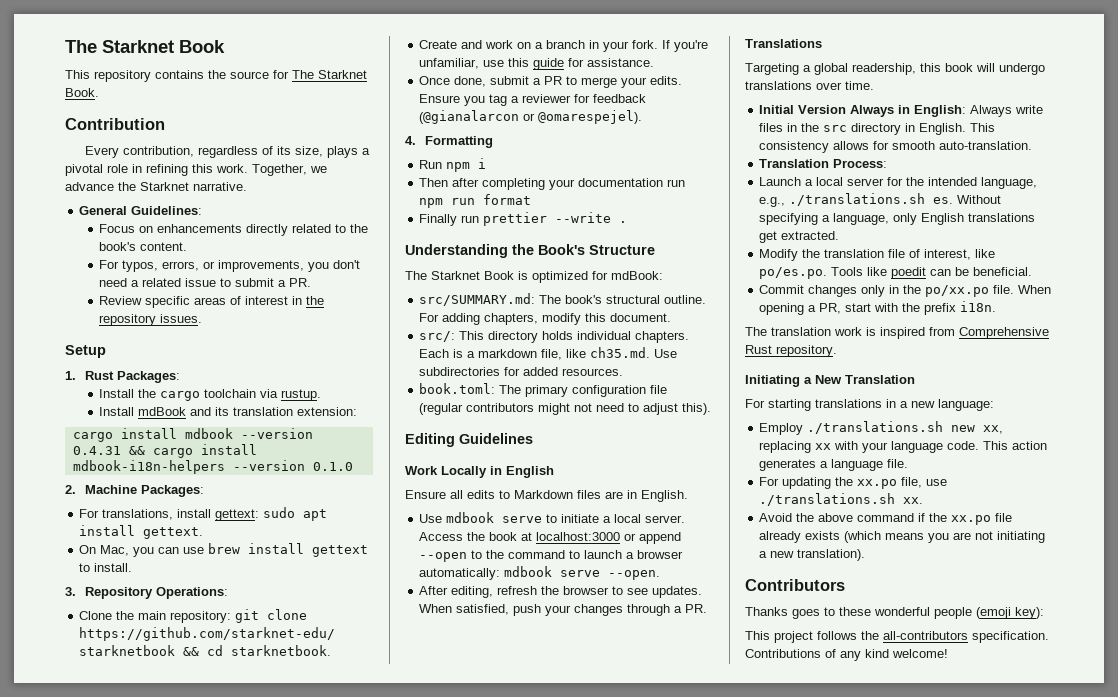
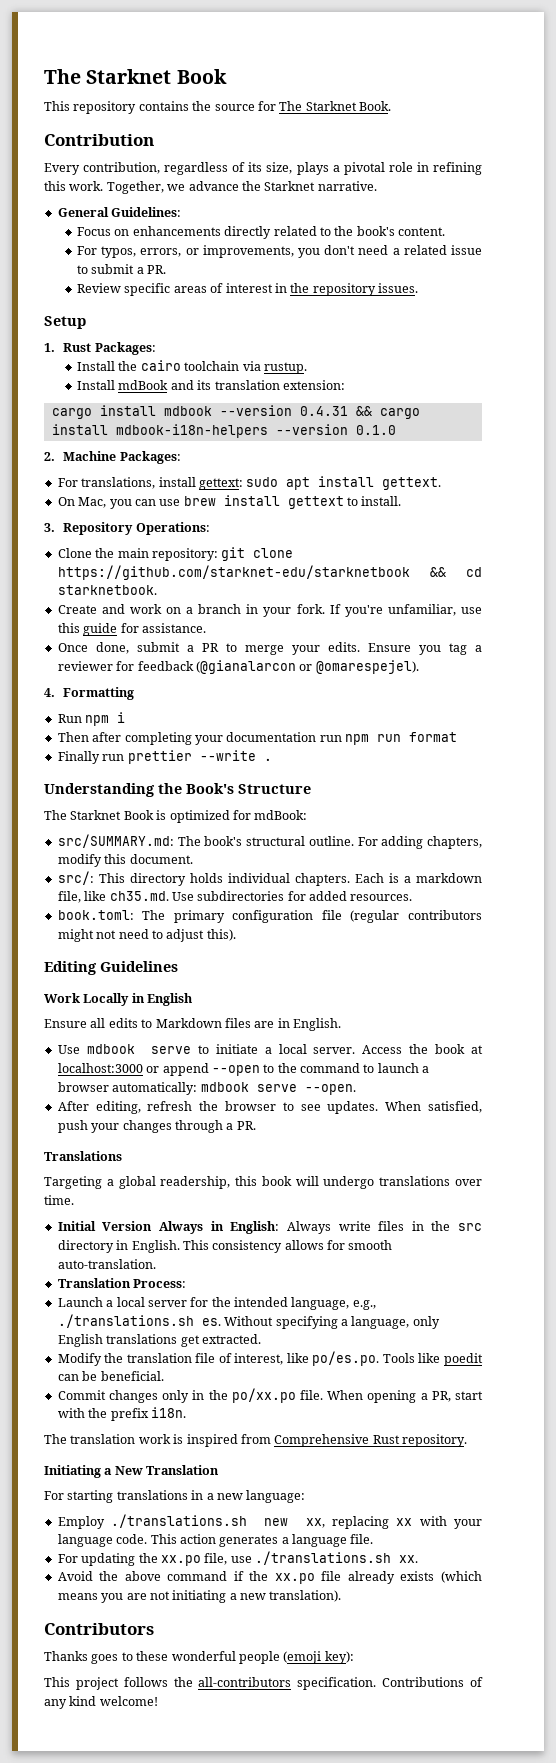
[160,391,201,401] cargo -> [140,360,181,371] cairo

